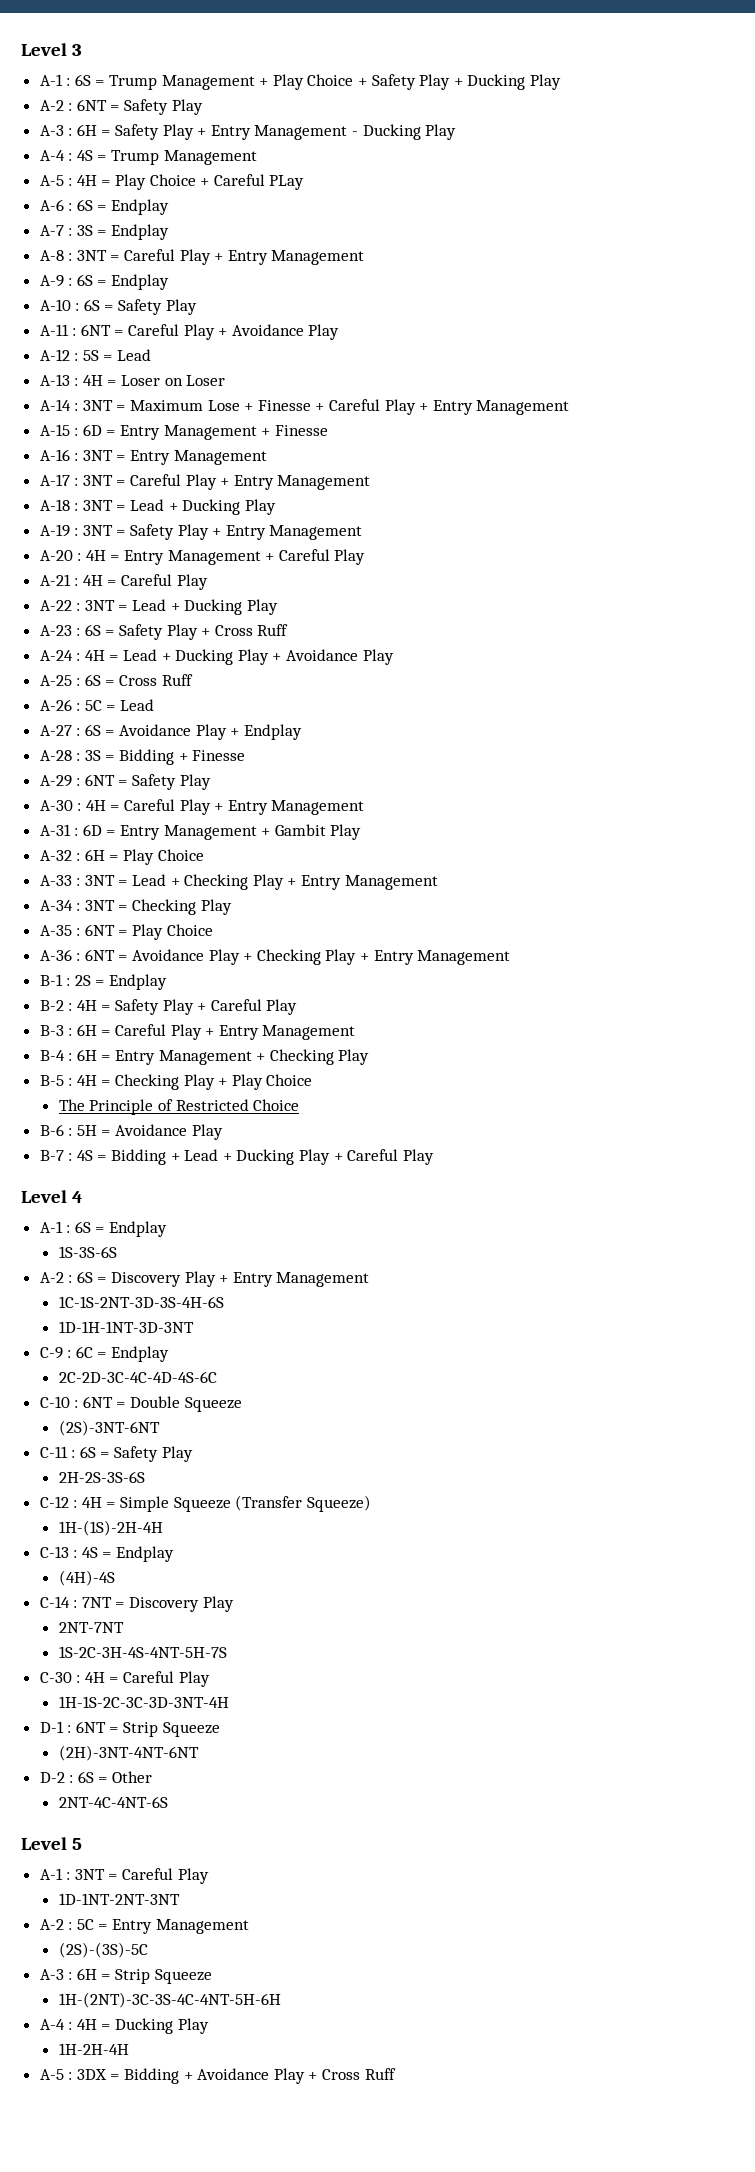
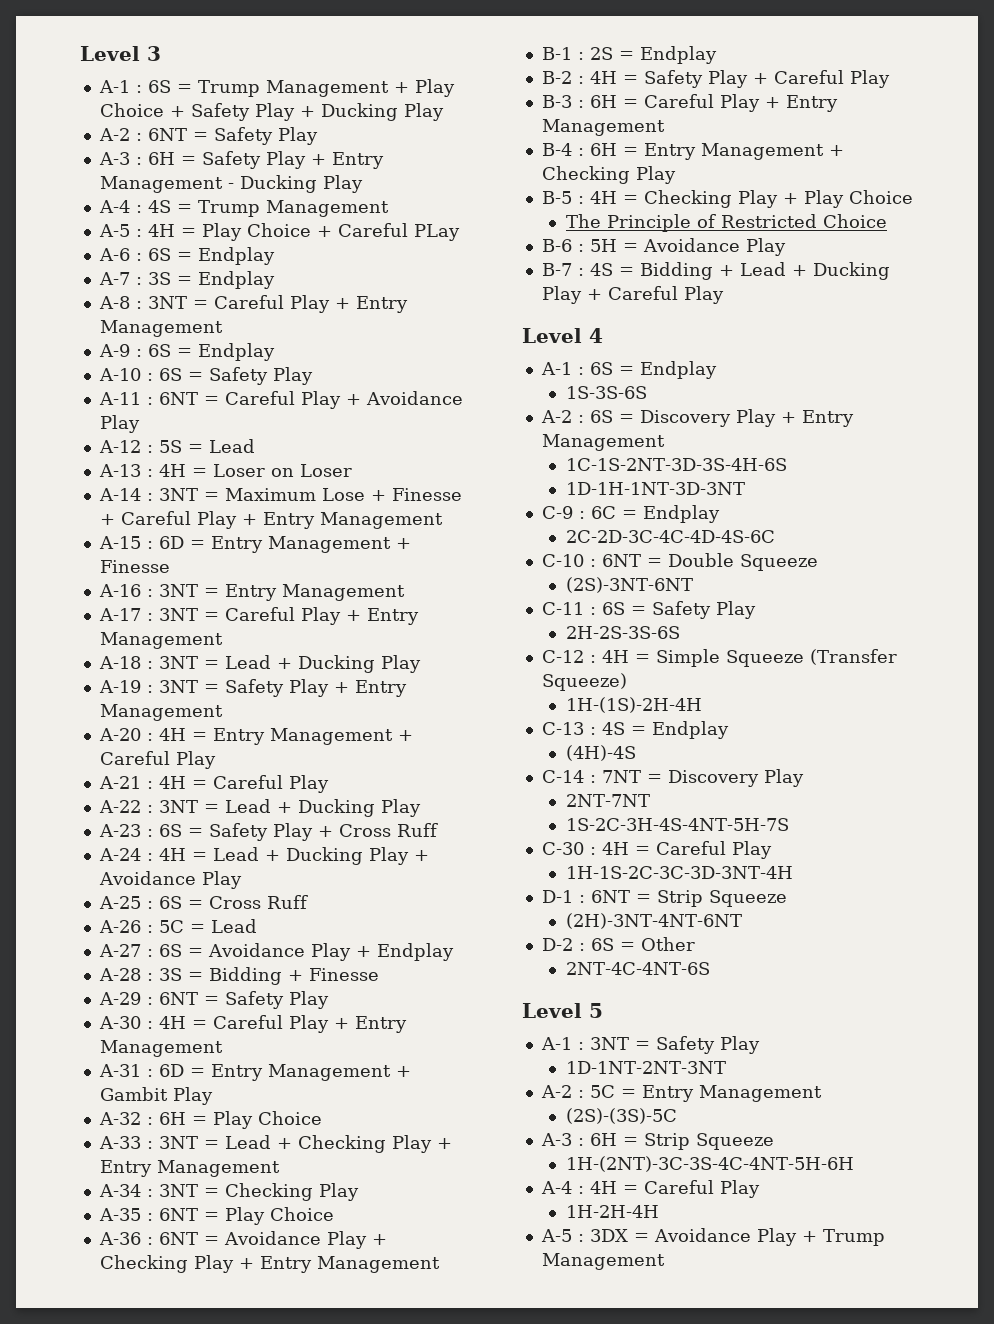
[122,1868,174,1880] Careful -> [655,1036,715,1054] Safety
[115,2018,174,2034] Ducking -> [643,1180,714,1194] Careful
[124,2068,396,2084] Bidding + Avoidance Play + Cross Ruff -> [653,1228,885,1246] [541,1253,665,1270] Avoidance Play + Trump Management

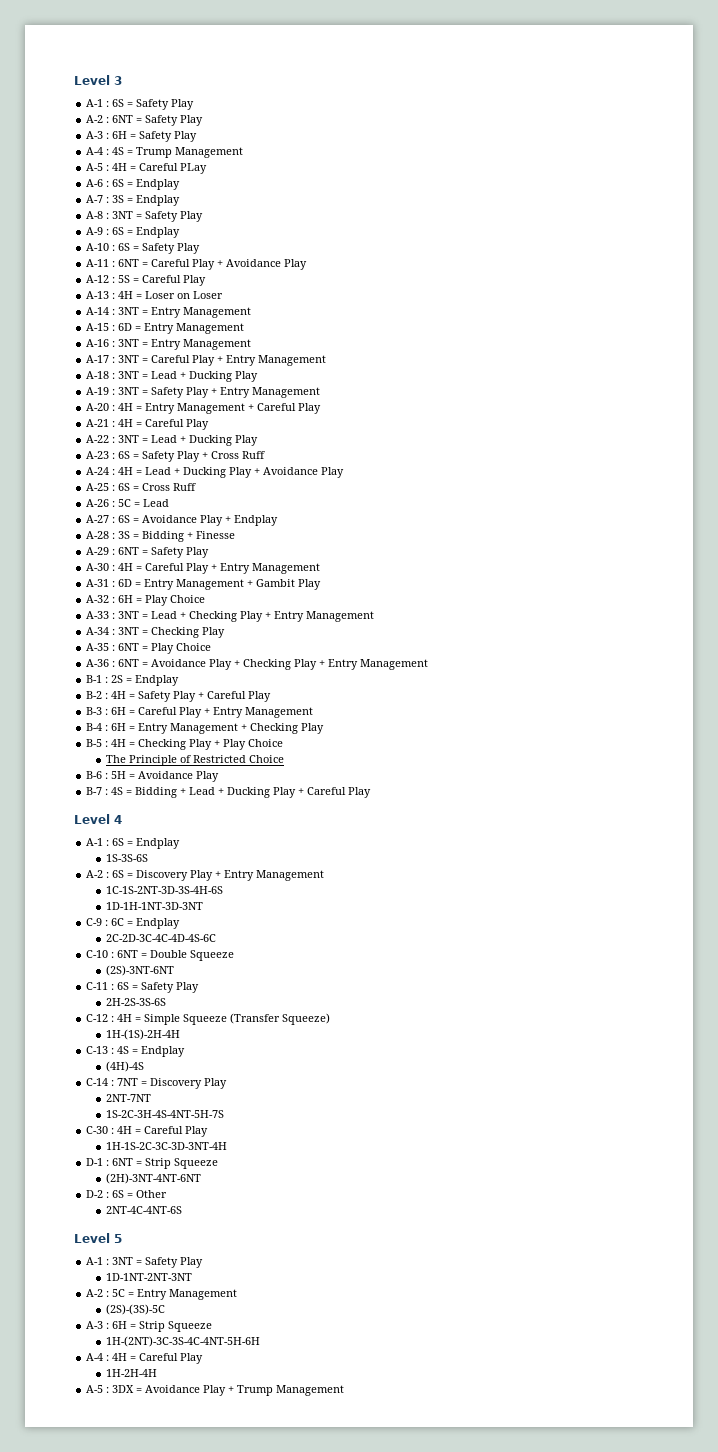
[197,79,455,97] [99,103,444,121] Trump Management + Play Choice + Safety Play + Ducking Play -> [136,99,195,110] Safety Play
[310,152,384,169] [99,175,363,193] + Entry Management - Ducking Play -> (198, 136) none
[201,223,332,241] Play Choice + -> (137, 168) none
[213,295,408,313] [99,320,223,337] Careful Play + Entry Management -> [145,211,204,222] Safety Play
[208,439,255,453] Lead -> [142,275,207,286] Careful Play
[224,488,462,501] [99,511,257,529] Maximum Lose + Finesse + Careful Play + -> (149, 312) none
[395,538,411,549] [99,560,170,573] + Finesse -> (245, 328) none

